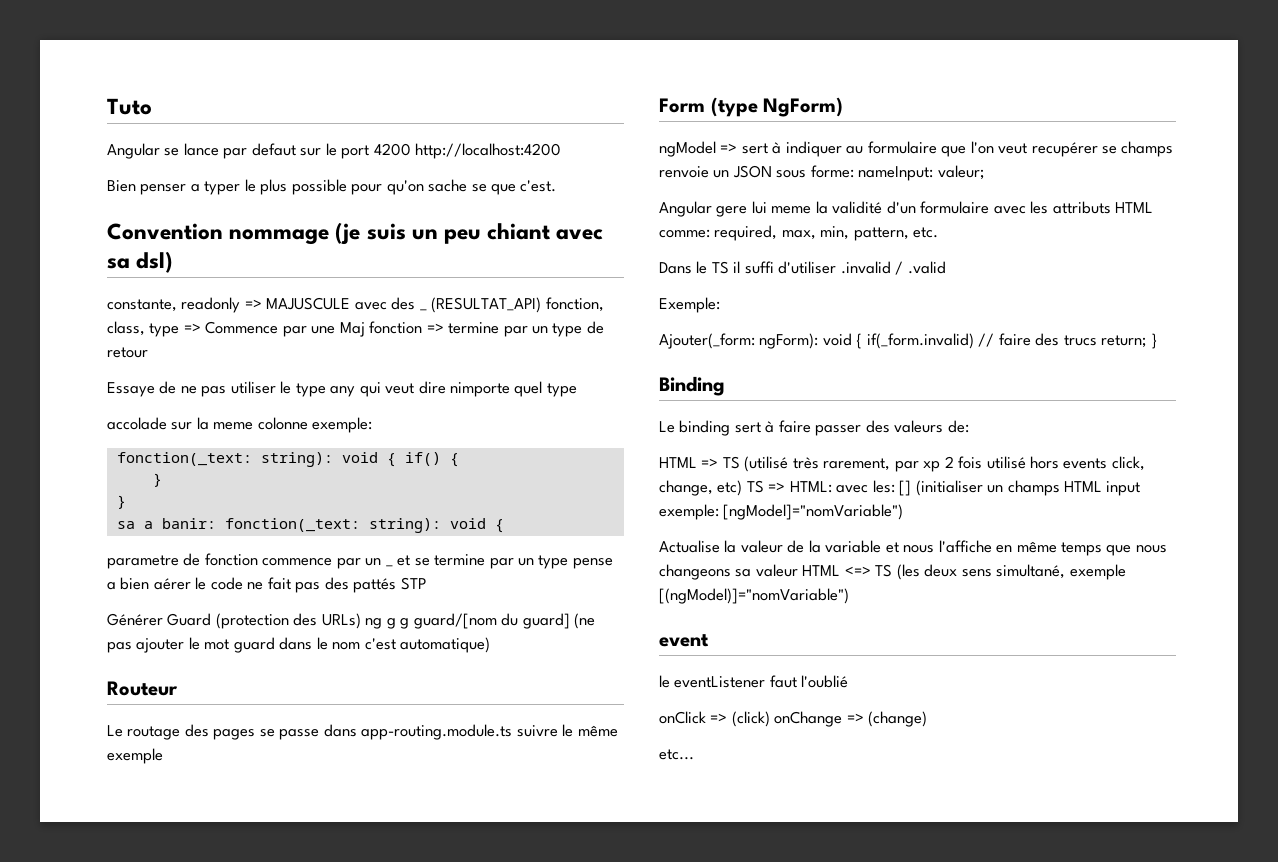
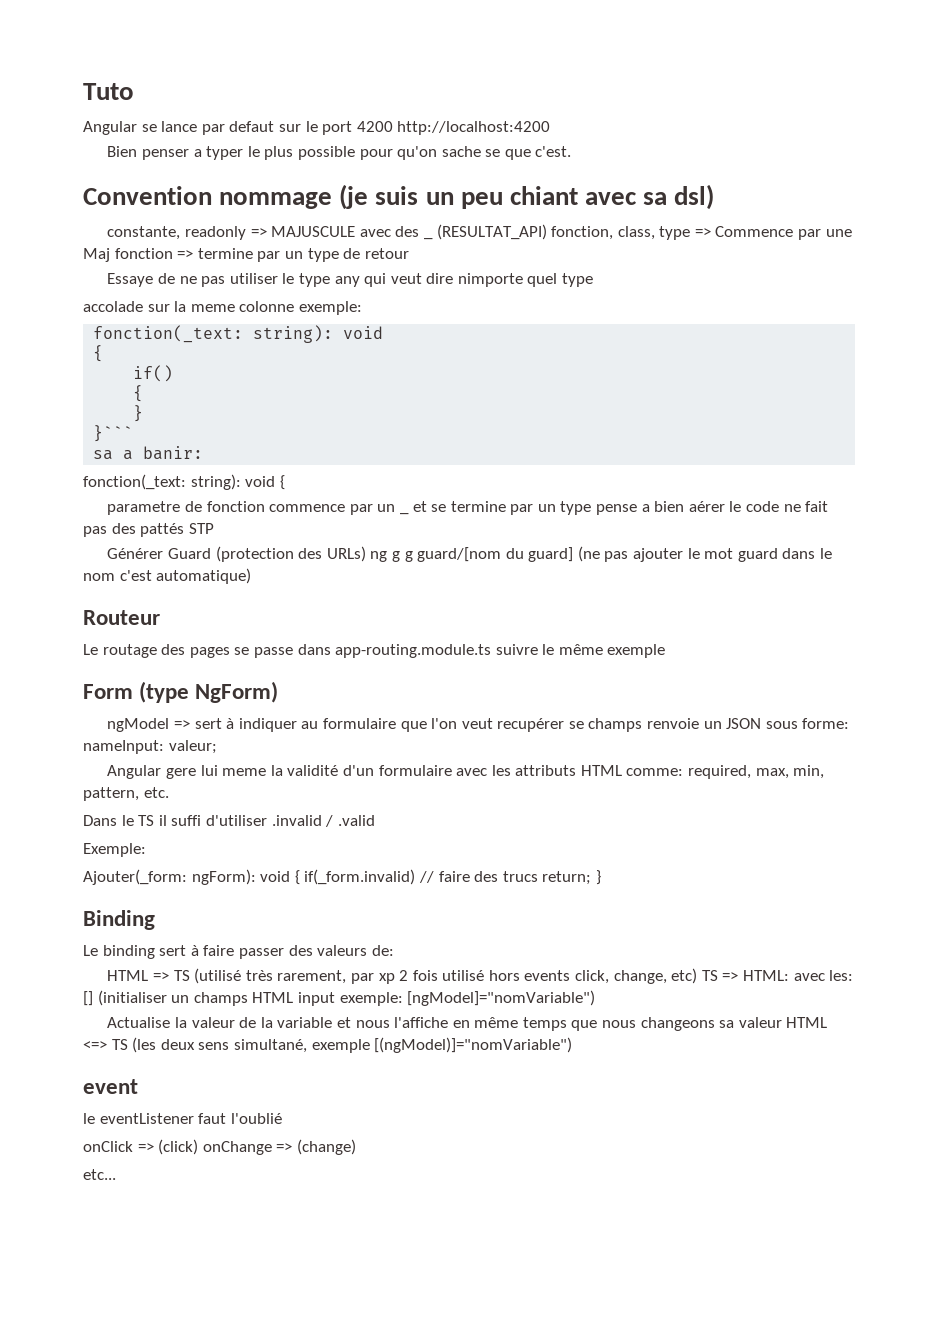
[386,453,396,467] { -> [93,345,104,362] // { //
(441, 459) none -> (174, 373) //
[116,495,126,509] } -> [93,425,134,442] }```
(216, 523) none -> (204, 453) //

